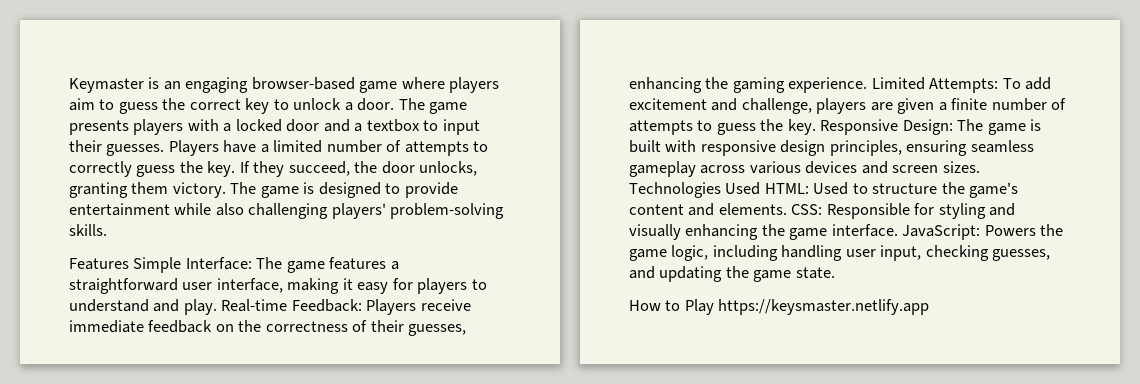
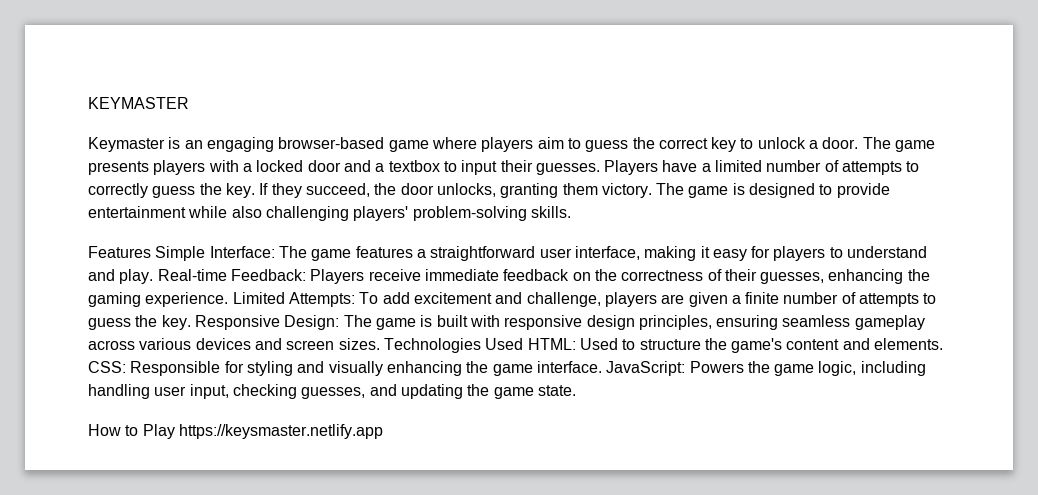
(69, 85) none -> [88,97,189,109] KEYMASTER //

